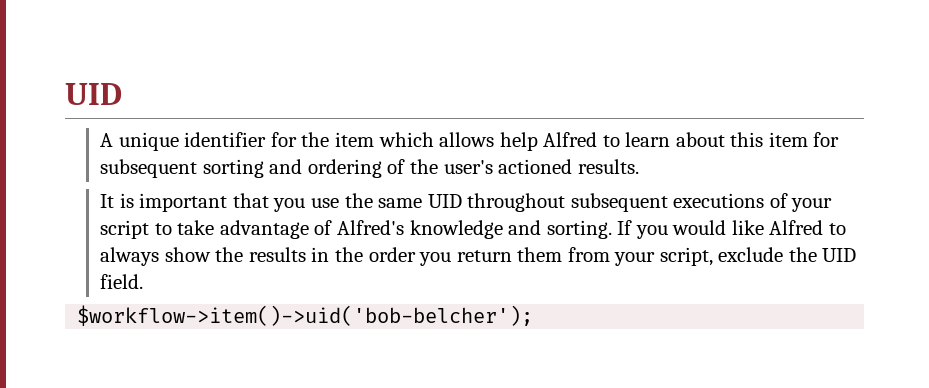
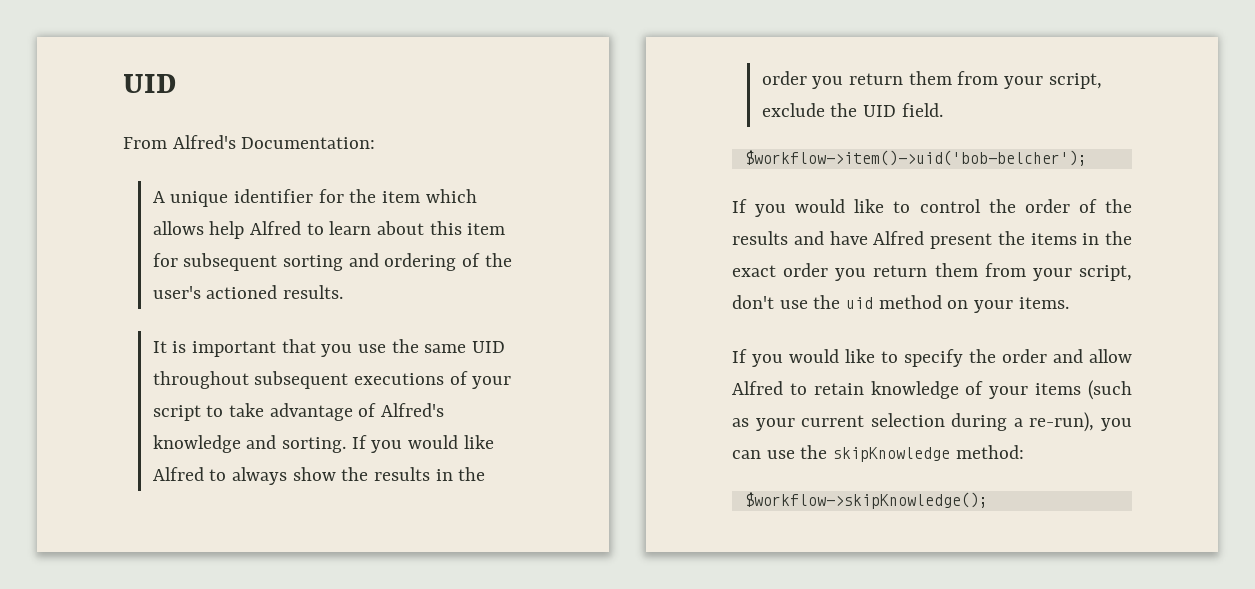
[65,83,122,105] UID -> [123,74,176,93] [123,135,376,149] UID // From Alfred's Documentation:
(534, 315) none -> [732,199,1132,217] [732,231,1132,249] [732,263,1132,281] [732,295,1069,313] [732,349,1132,367] [732,380,1132,400] [732,412,1132,432] [732,445,1024,462] [744,492,988,509] // If you would like to control the order of the results and have Alfred present the items in the exact order you return them from your script, don't use the uid method on your items. // If you would like to specify the order and allow Alfred to retain knowledge of your items (such as your current selection during a re-run), you can use the skipKnowledge method: // $workflow->skipKnowledge();

